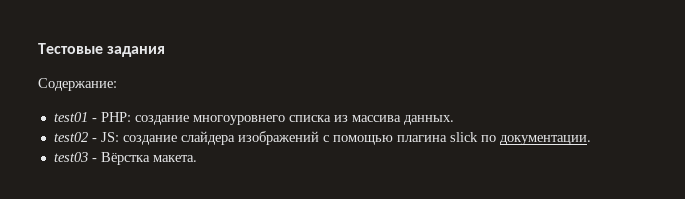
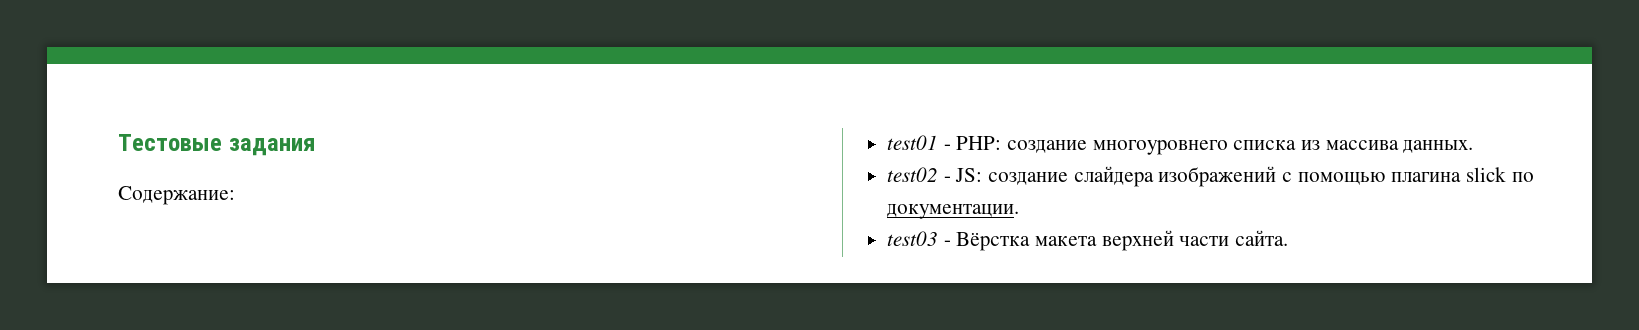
[152,155,197,162] макета. -> [1035,230,1289,251] макета верхней части сайта.

